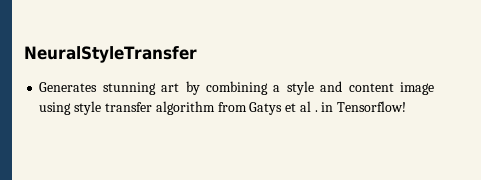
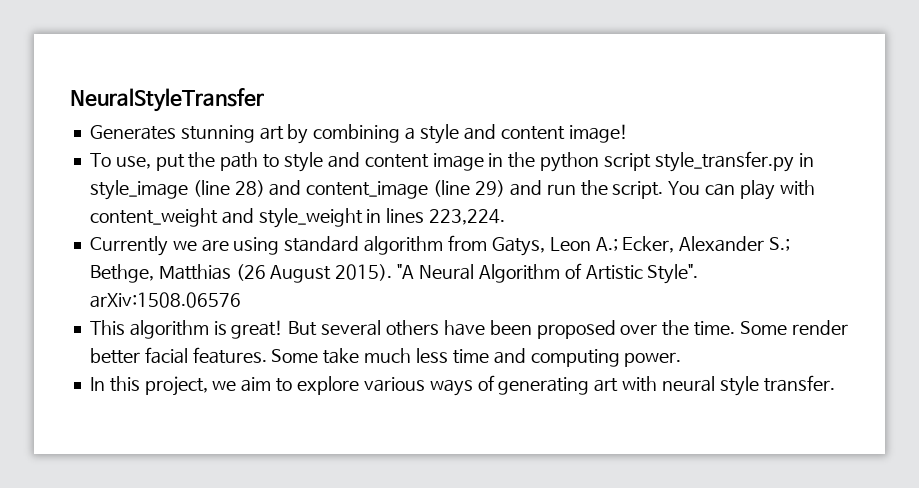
[399,82,434,95] [39,101,407,115] image using style transfer algorithm from Gatys et al . in Tensorflow! -> [568,124,628,143] [89,151,814,172] [89,180,815,200] [89,208,506,228] [89,235,791,256] [89,263,699,284] [89,292,241,308] [89,320,848,339] [89,347,682,367] [89,375,835,396] image! // To use, put the path to style and content image in the python script style_transfer.py in style_image (line 28) and content_image (line 29) and run the script. You can play with content_weight and style_weight in lines 223,224. // Currently we are using standard algorithm from Gatys, Leon A.; Ecker, Alexander S.; Bethge, Matthias (26 August 2015). "A Neural Algorithm of Artistic Style". arXiv:1508.06576 // This algorithm is great! But several others have been proposed over the time. Some render better facial features. Some take much less time and computing power. // In this project, we aim to explore various ways of generating art with neural style transfer.

